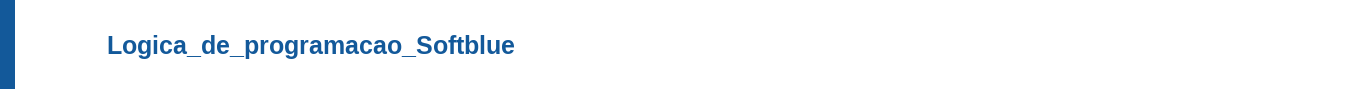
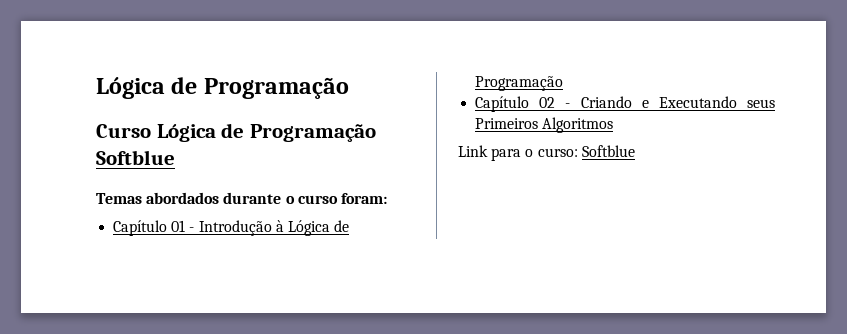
[107,35,515,59] Logica_de_programacao_Softblue -> [96,77,349,99] [96,123,377,142] [96,150,175,165] [96,192,387,204] [113,220,350,236] [475,76,564,91] [475,96,775,112] [475,117,614,133] [458,145,635,161] Lógica de Programação // Curso Lógica de Programação Softblue // Temas abordados durante o curso foram: // Capítulo 01 - Introdução à Lógica de Programação // Capítulo 02 - Criando e Executando seus Primeiros Algoritmos // Link para o curso: Softblue

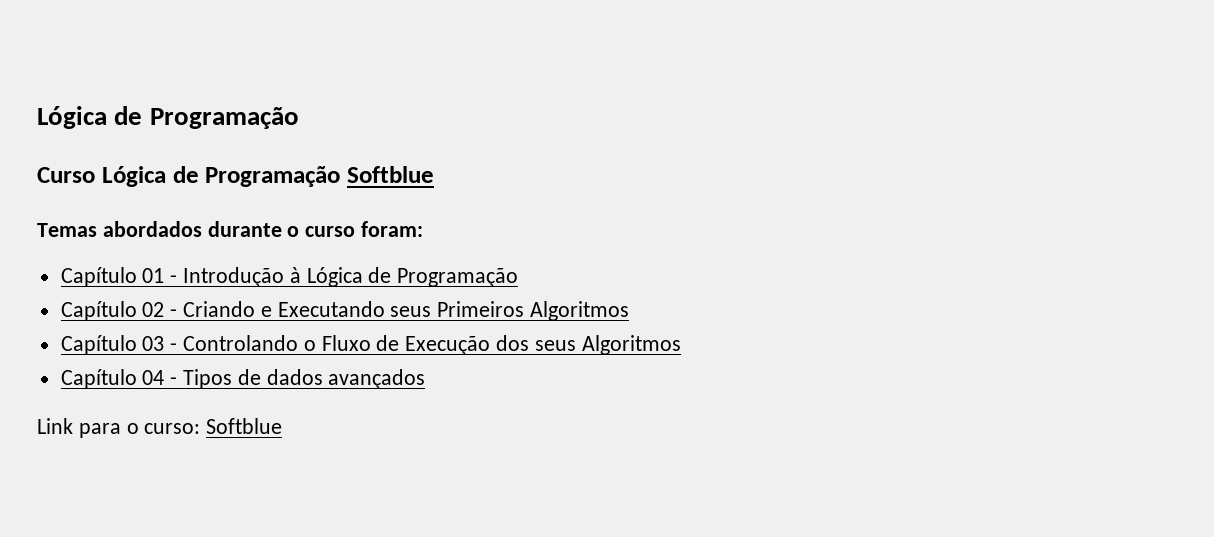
(614, 125) none -> [60,335,681,355] [60,369,426,389] // Capítulo 03 - Controlando o Fluxo de Execução dos seus Algoritmos // Capítulo 04 - Tipos de dados avançados

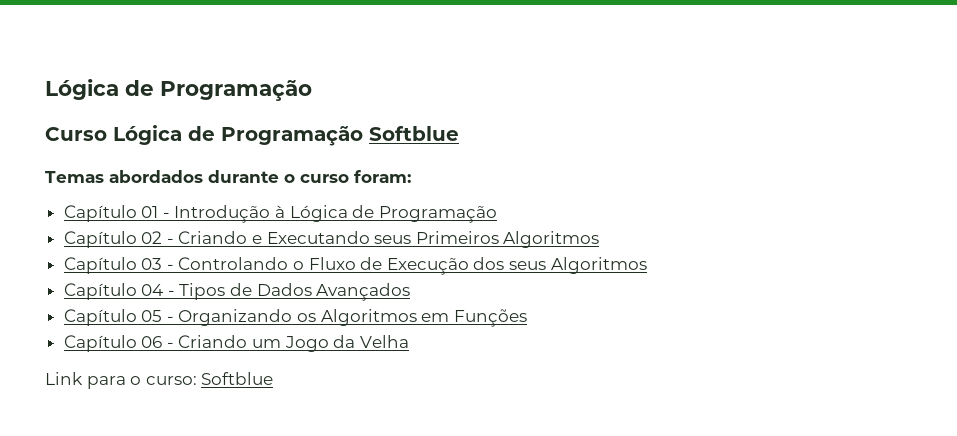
[266,369,426,389] dados avançados -> [256,283,411,301] [63,309,527,327] [63,335,409,352] Dados Avançados // Capítulo 05 - Organizando os Algoritmos em Funções // Capítulo 06 - Criando um Jogo da Velha

